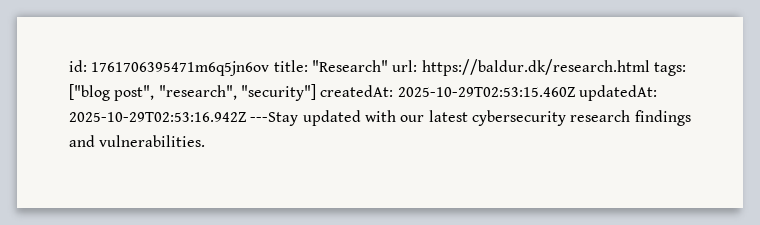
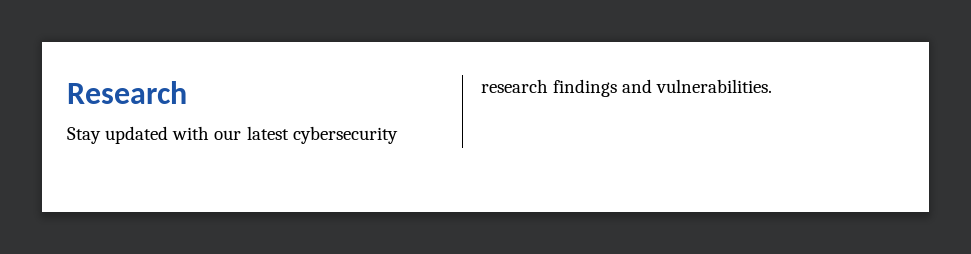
[69,59,686,76] [69,84,657,101] [69,112,299,126] id: 1761706395471m6q5jn6ov title: "Research" url: https://baldur.dk/research.html tags: ["blog post", "research", "security"] createdAt: 2025-10-29T02:53:15.460Z updatedAt: 2025-10-29T02:53:16.942Z ---Stay -> [67,81,187,104] [67,127,101,144] Research // Stay

